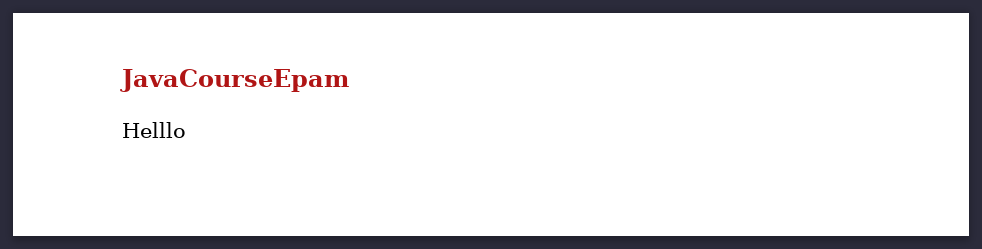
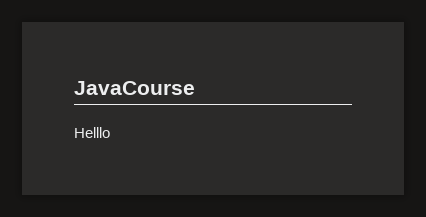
[120,69,349,92] JavaCourseEpam -> [74,81,195,95] JavaCourse

